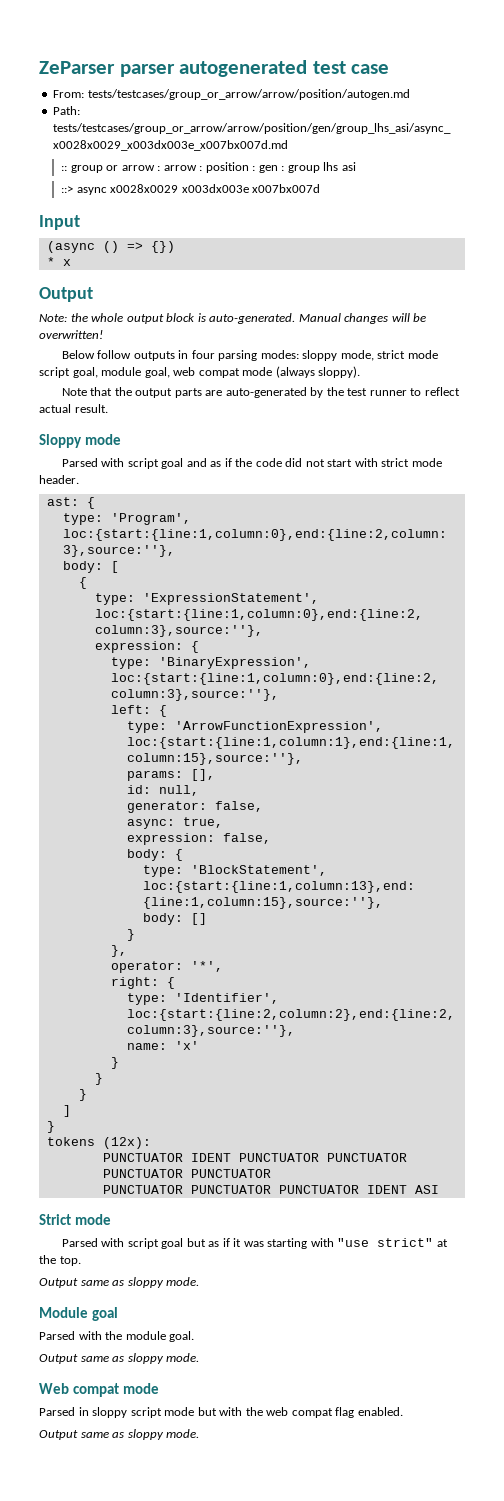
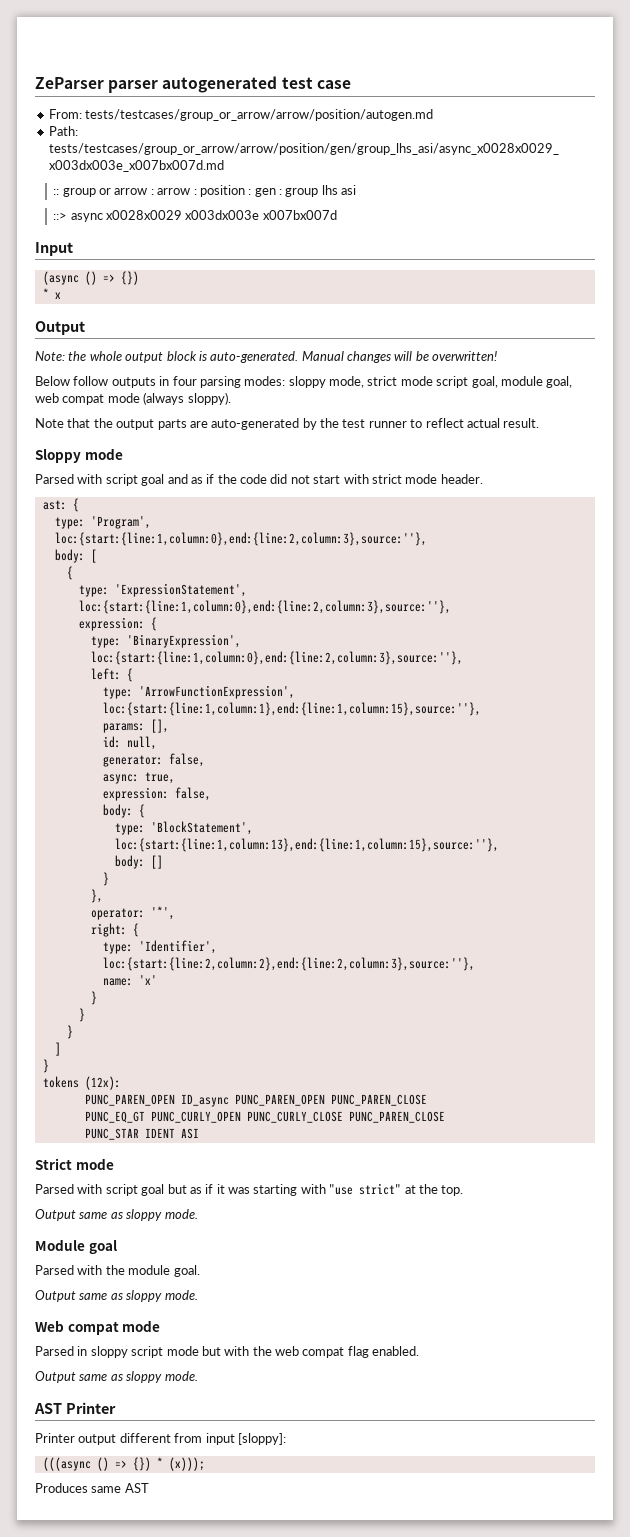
[102,1153,407,1162] [102,1169,271,1178] [102,1185,359,1194] PUNCTUATOR IDENT PUNCTUATOR PUNCTUATOR PUNCTUATOR PUNCTUATOR // PUNCTUATOR PUNCTUATOR PUNCTUATOR -> [84,1094,427,1107] [84,1111,445,1123] [84,1128,139,1140] PUNC_PAREN_OPEN ID_async PUNC_PAREN_OPEN PUNC_PAREN_CLOSE // PUNC_EQ_GT PUNC_CURLY_OPEN PUNC_CURLY_CLOSE PUNC_PAREN_CLOSE // PUNC_STAR
(200, 1433) none -> [34,1402,116,1414] [35,1433,286,1445] [42,1457,205,1471] [35,1483,149,1493] // AST Printer // Printer output different from input [sloppy]: // (((async () => {}) * (x))); // Produces same AST

